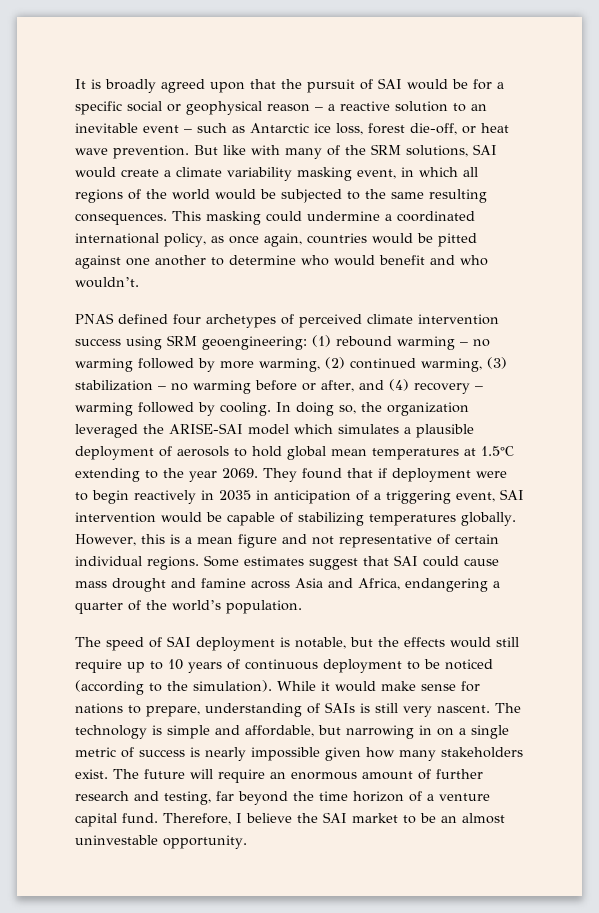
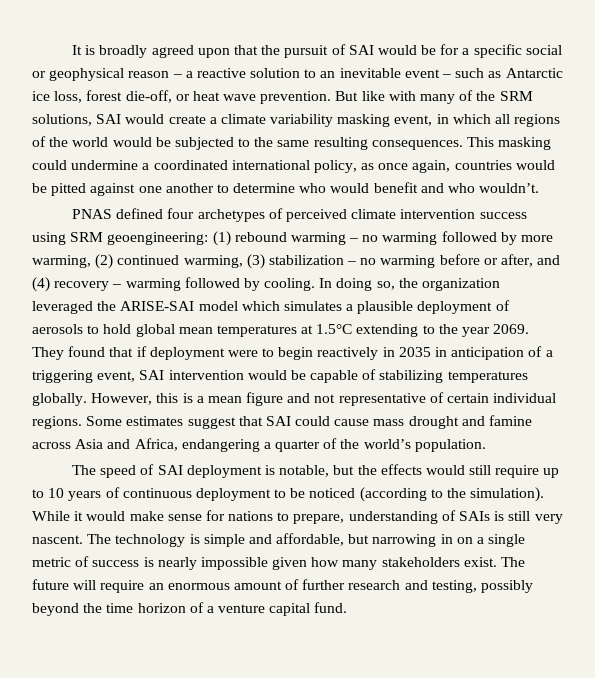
[216,791,234,801] far -> [481,580,534,593] possibly
[163,812,505,825] [75,835,247,849] Therefore, I believe the SAI market to be an almost uninvestable opportunity. -> (348, 607) none

